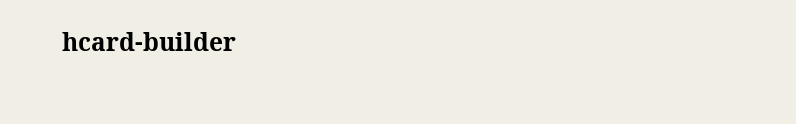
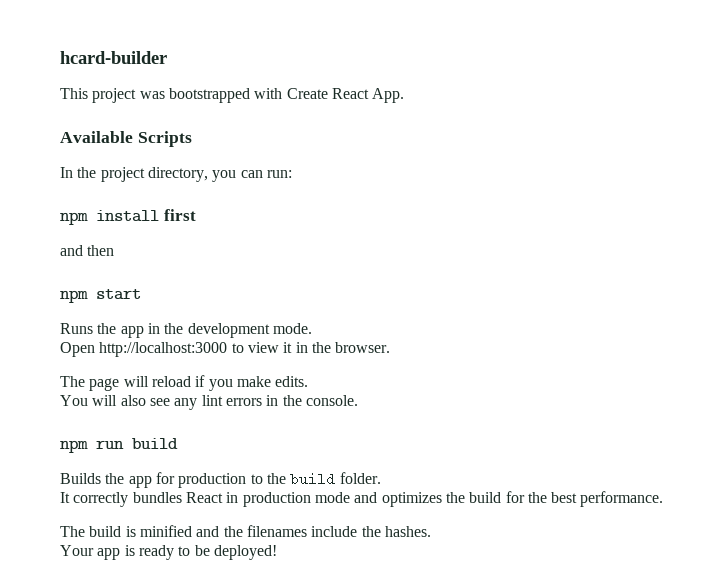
(236, 41) none -> [60,88,405,103] [60,131,192,147] [60,167,292,182] [60,209,196,225] [60,245,115,256] [60,289,141,303] [60,323,312,338] [60,342,391,357] [60,375,309,391] [60,395,358,410] [60,438,178,453] [60,472,381,488] [60,491,664,507] [60,525,431,537] [60,545,277,560] // This project was bootstrapped with Create React App. // Available Scripts // In the project directory, you can run: // npm install first // and then // npm start // Runs the app in the development mode. // Open http://localhost:3000 to view it in the browser. // The page will reload if you make edits. // You will also see any lint errors in the console. // npm run build // Builds the app for production to the build folder. // It correctly bundles React in production mode and optimizes the build for the best performance. // The build is minified and the filenames include the hashes. // Your app is ready to be deployed!

